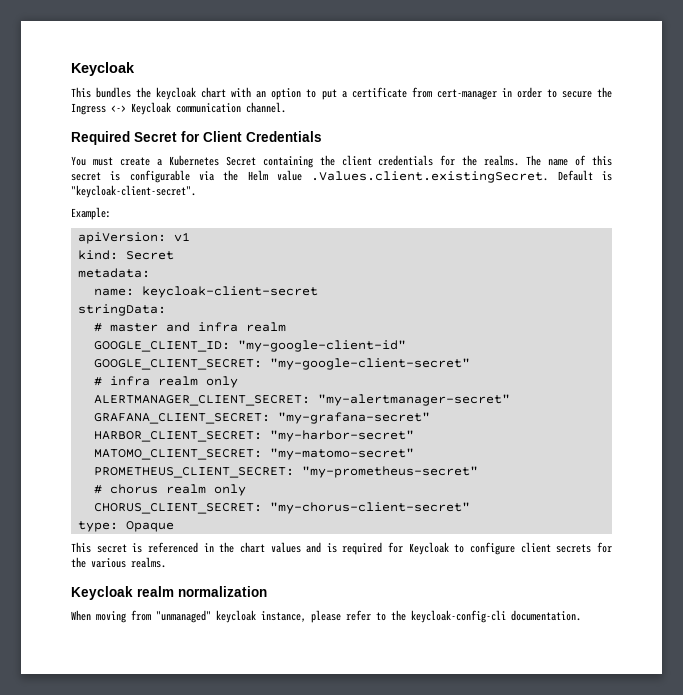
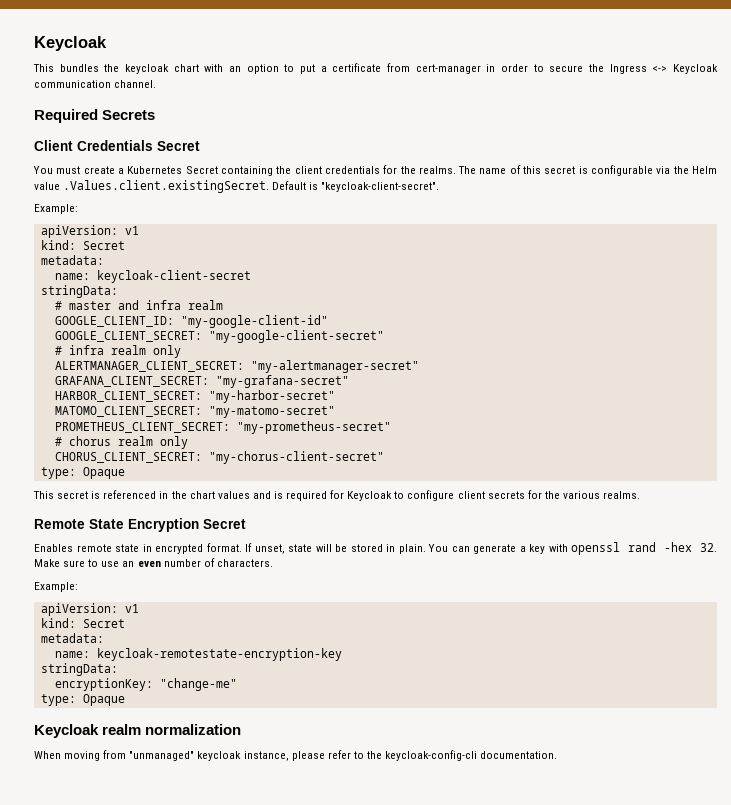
[134,131,200,142] Secret for -> [102,110,156,120] Secrets //
(322, 136) none -> [157,141,200,151] Secret
(166, 562) none -> [34,518,246,532] [34,542,717,555] [34,558,273,567] [34,582,78,592] [40,603,139,616] [40,618,125,628] [40,633,104,643] [54,648,342,661] [40,663,118,676] [54,678,237,691] [40,694,125,706] // Remote State Encryption Secret // Enables remote state in encrypted format. If unset, state will be stored in plain. You can generate a key with openssl rand -hex 32. Make sure to use an even number of characters. // Example: // apiVersion: v1 // kind: Secret // metadata: // name: keycloak-remotestate-encryption-key // stringData: // encryptionKey: "change-me" // type: Opaque

